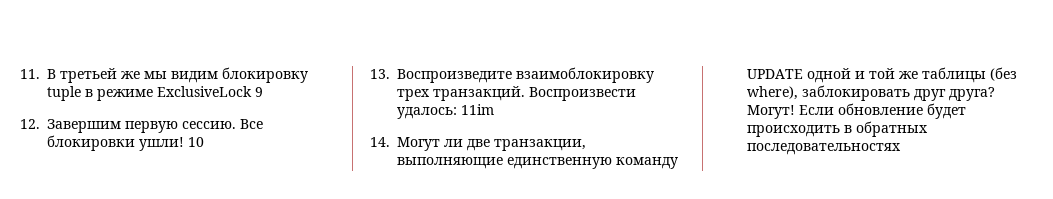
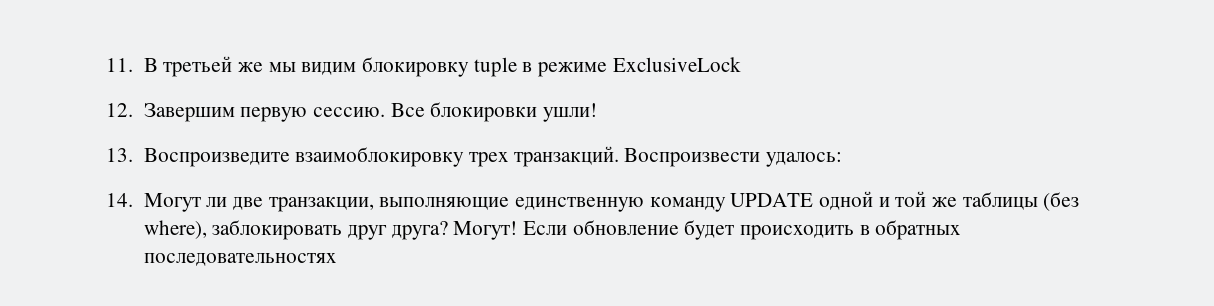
[255,87,263,97] 9 -> (741, 64) none
[188,137,204,147] 10 -> (597, 112) none
[461,104,494,115] 11im -> (842, 159) none

